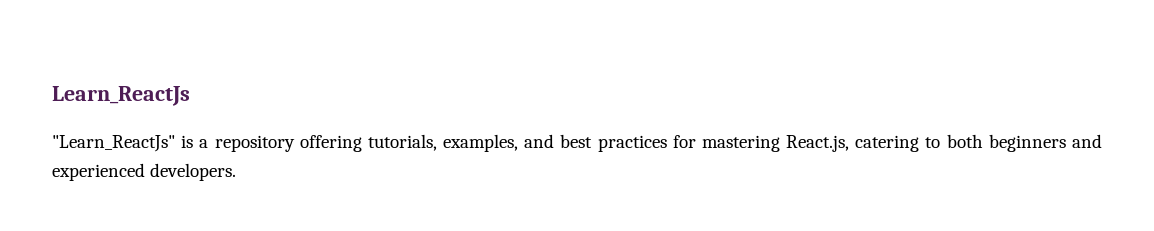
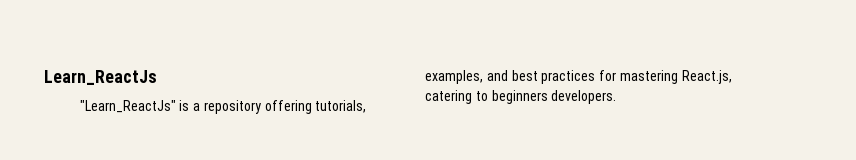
[946,134,1102,152] [52,163,145,181] both beginners and experienced -> [491,90,548,104] beginners

